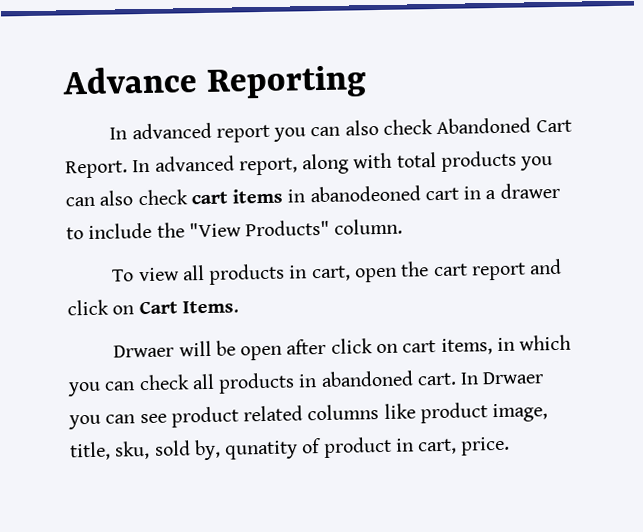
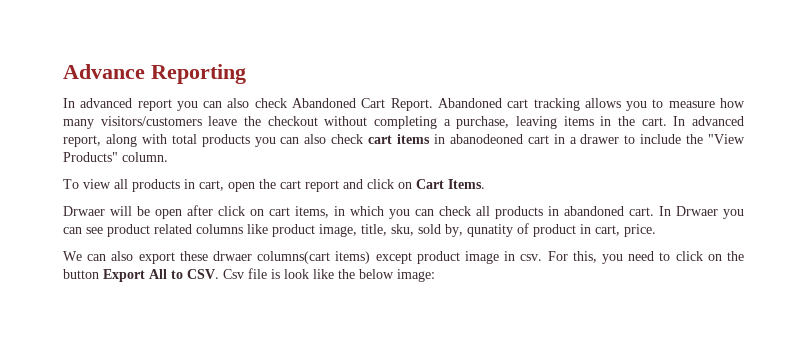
(128, 169) none -> [437,98,745,111] [63,116,667,129] Abandoned cart tracking allows you to measure how many visitors/customers leave the checkout without completing a purchase, leaving items in the cart.
(511, 446) none -> [63,251,745,264] [63,268,435,282] // We can also export these drwaer columns(cart items) except product image in csv. For this, you need to click on the button Export All to CSV. Csv file is look like the below image:

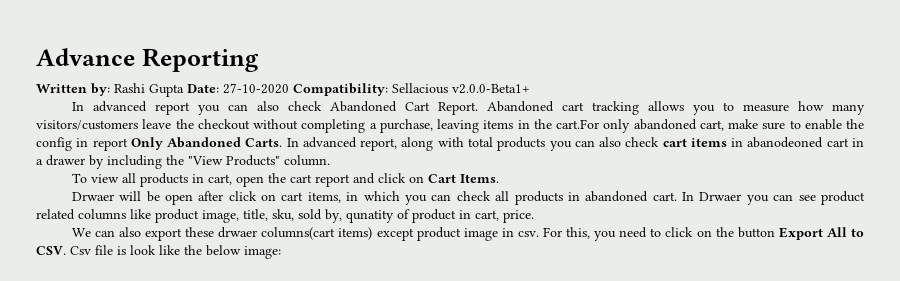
(246, 74) none -> [36,83,530,97] // Written by: Rashi Gupta Date: 27-10-2020 Compatibility: Sellacious v2.0.0-Beta1+
[641,117,667,126] cart. -> [556,119,864,133] [36,137,283,151] cart.For only abandoned cart, make sure to enable the config in report Only Abandoned Carts.
[624,134,682,144] to include -> [89,155,162,169] by including

